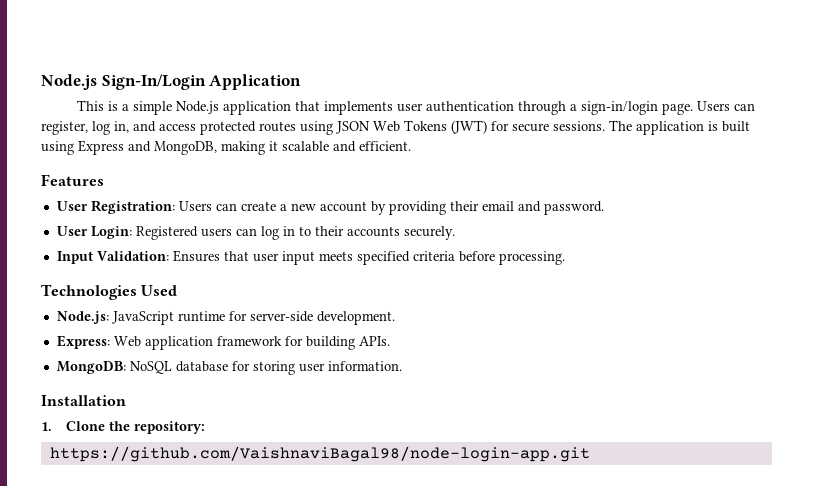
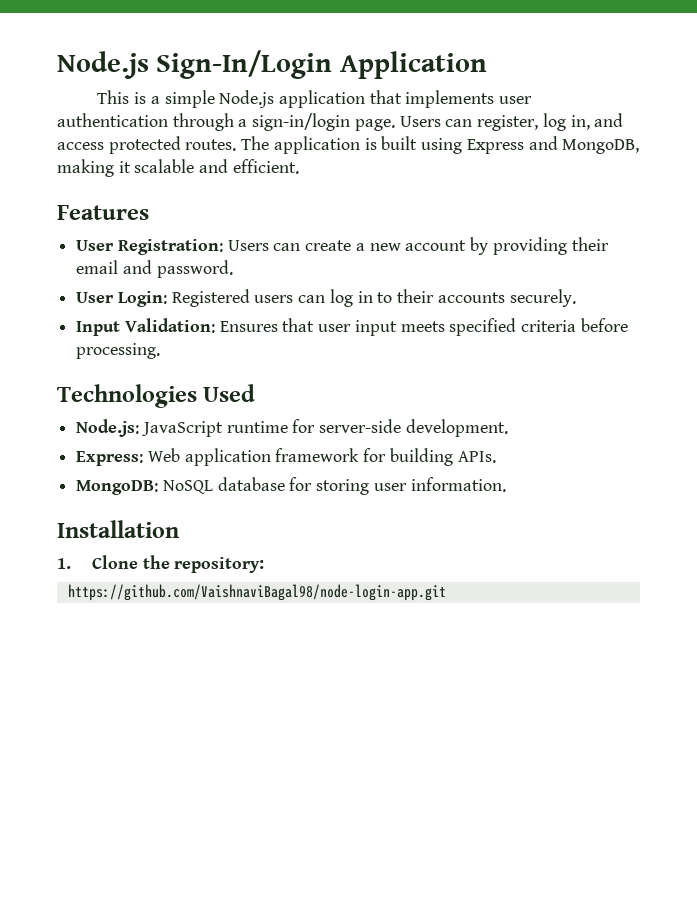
[259,120,605,135] routes using JSON Web Tokens (JWT) for secure sessions. -> [185,139,237,151] routes.

